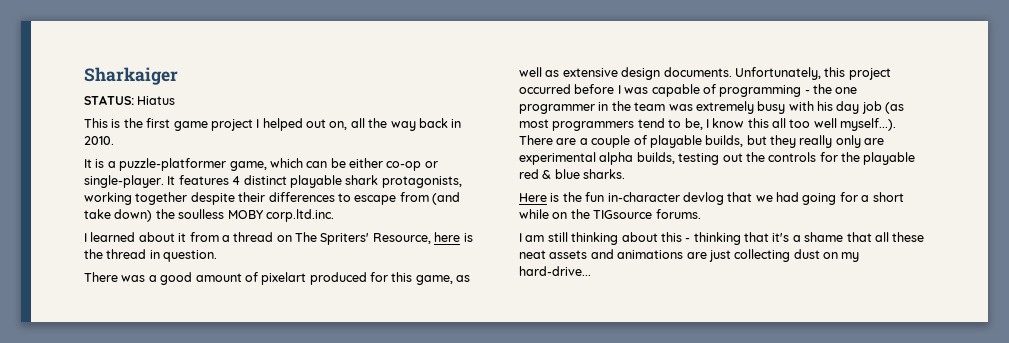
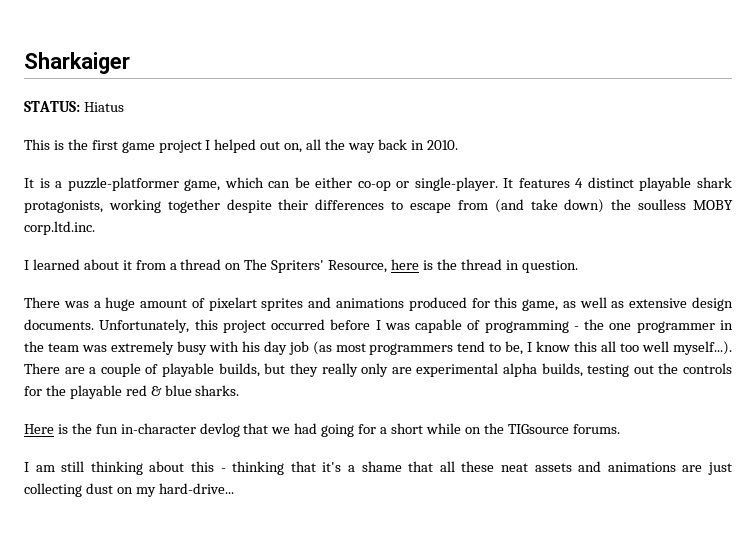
[160,272,193,285] good -> [105,297,136,311] huge
(307, 278) none -> [261,297,404,311] sprites and animations

